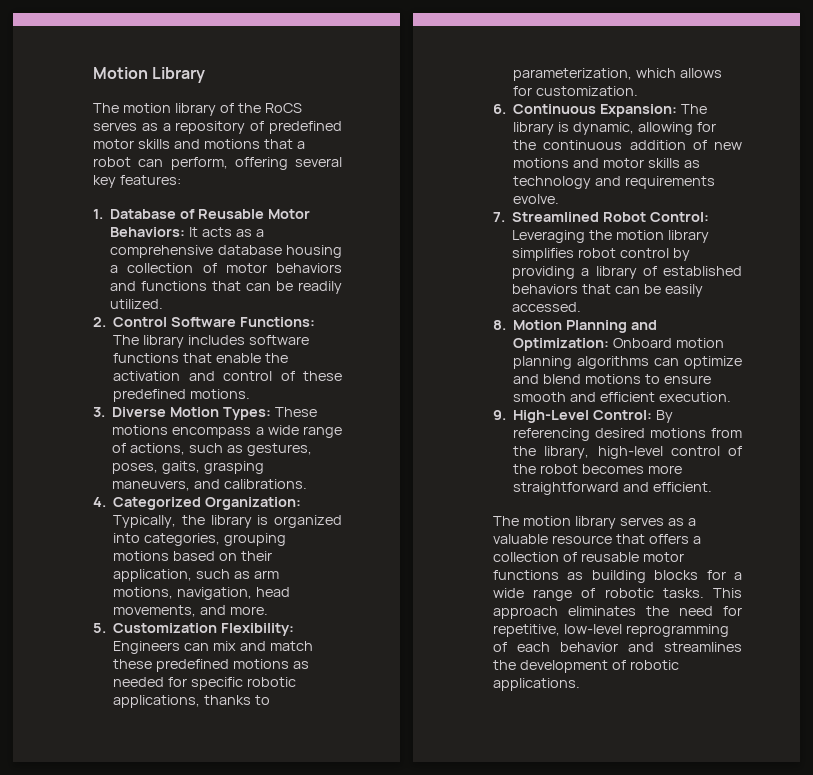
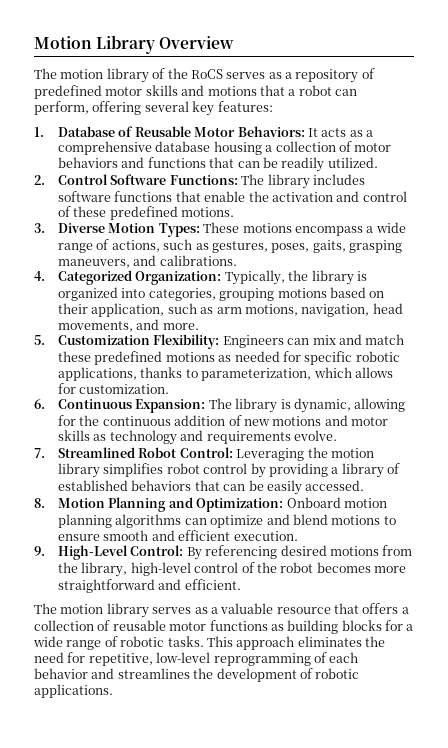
(206, 75) none -> [159,36,235,49] Overview

